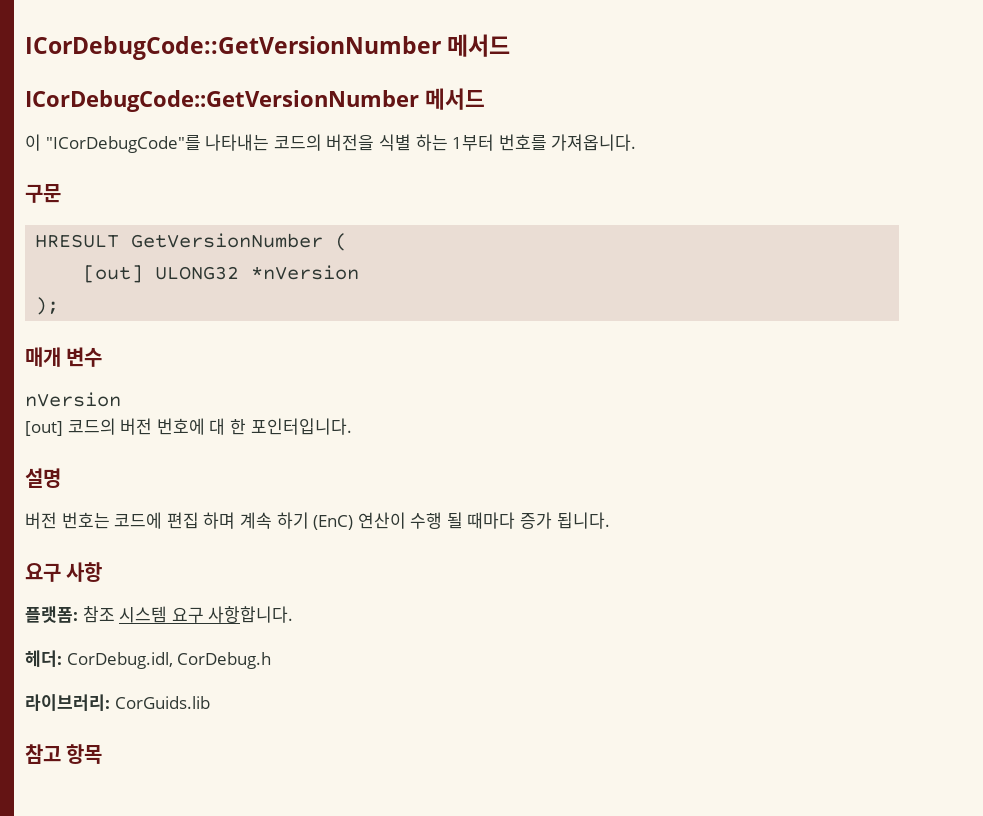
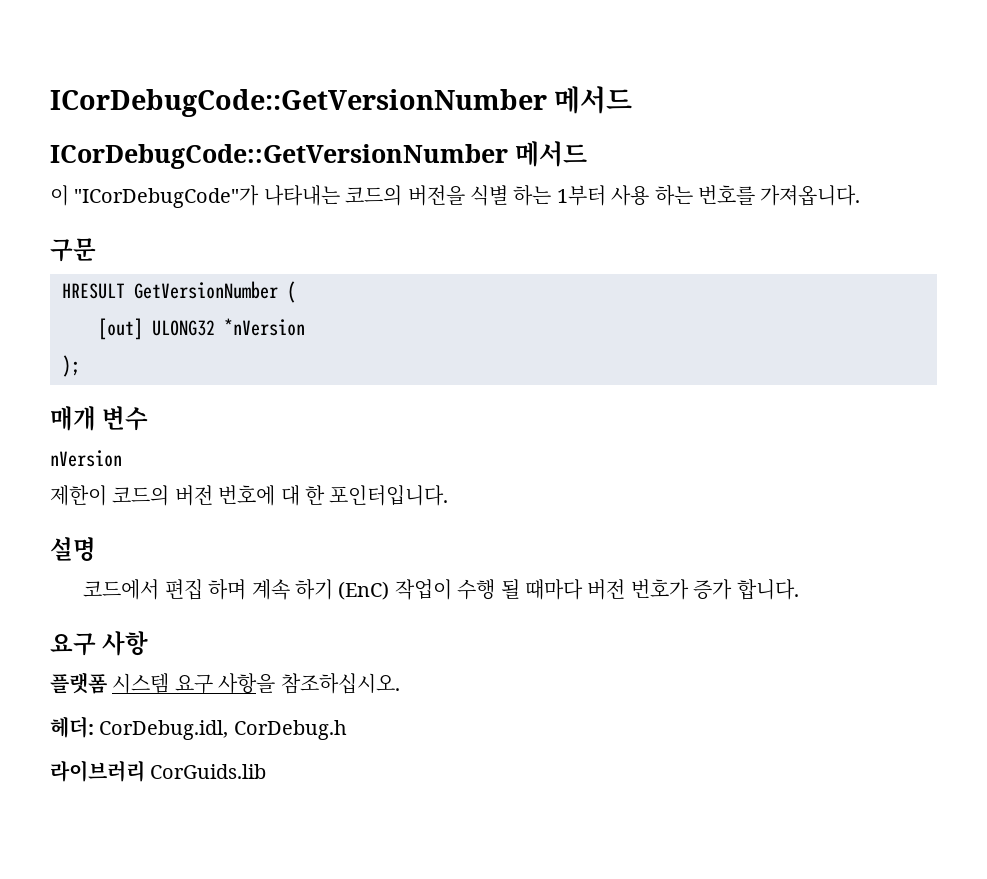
[45,135,201,153] "ICorDebugCode"를 -> [74,185,260,208] "ICorDebugCode"가
(495, 142) none -> [611,185,693,206] 사용 하는
[25,421,63,436] [out] -> [50,485,107,506] 제한이
[25,512,163,529] 버전 번호는 코드에 -> [83,579,160,600] 코드에서
[357,512,406,529] 연산이 -> [394,579,452,600] 작업이
[520,512,610,529] [25,562,103,582] [25,606,294,623] 증가 됩니다. // 요구 사항 // 플랫폼: 참조 시스템 요구 사항합니다. -> [587,579,799,600] [50,631,149,656] [50,672,400,694] 버전 번호가 증가 합니다. // 요구 사항 // 플랫폼 시스템 요구 사항을 참조하십시오.
[25,694,110,711] 라이브러리: -> [50,760,145,782] 라이브러리
[25,744,103,764] // 참고 항목 -> (267, 771) none

